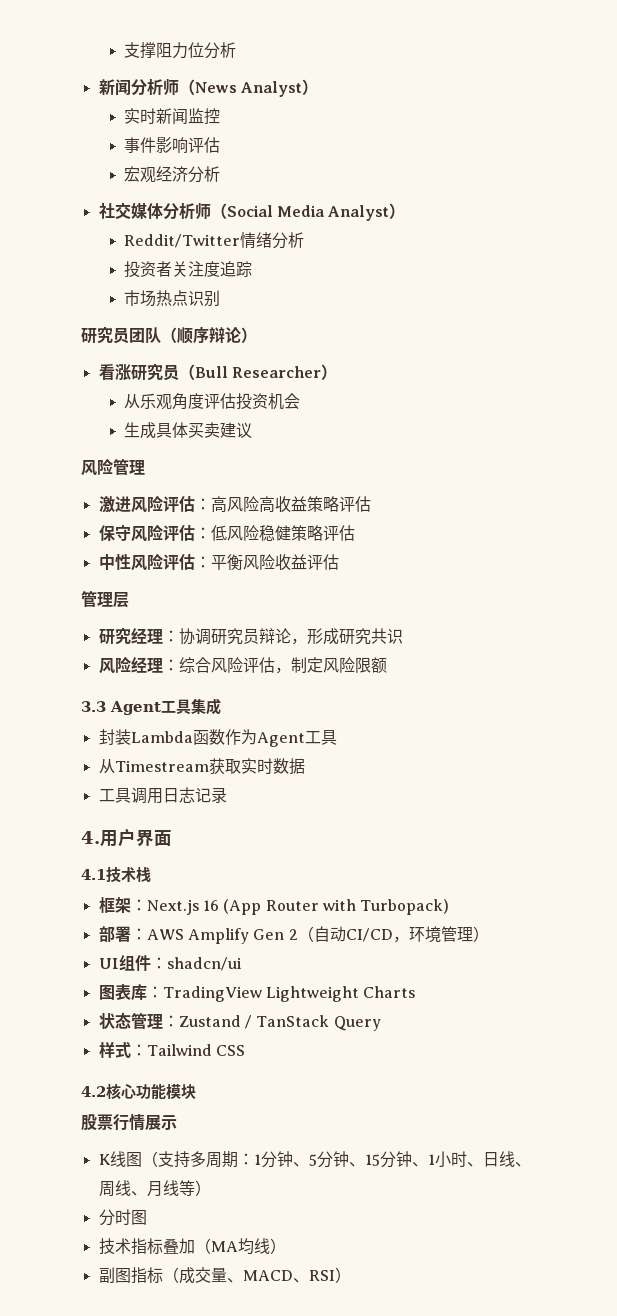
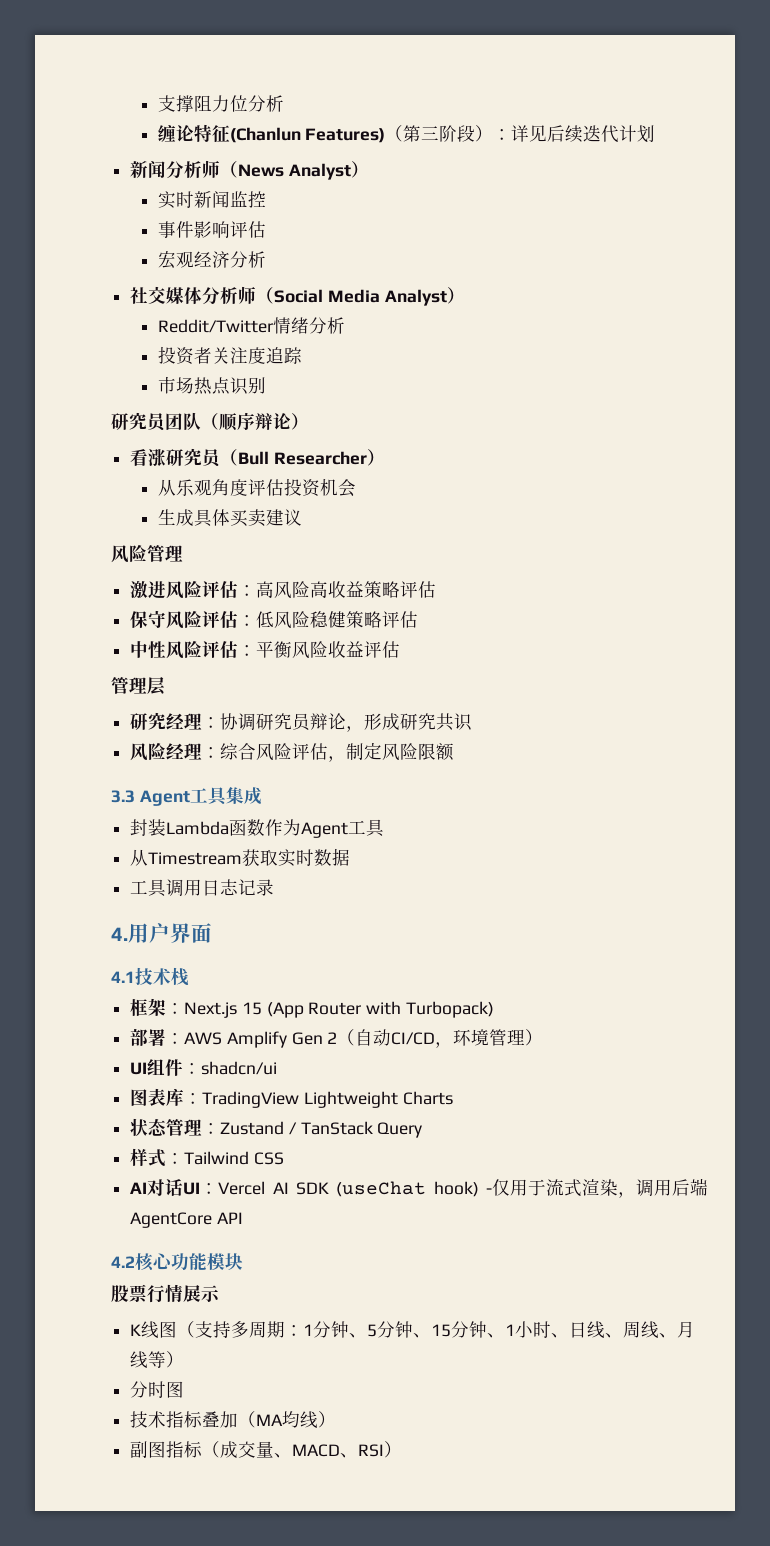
(237, 50) none -> [157,124,656,143] // 缠论特征(Chanlun Features)（第三阶段）：详见后续迭代计划
[202,900,219,911] 16 -> [241,1002,262,1015] 15
(245, 1050) none -> [130,1178,708,1198] [130,1212,243,1228] // AI对话UI：Vercel AI SDK (useChat hook) -仅用于流式渲染，调用后端AgentCore API

